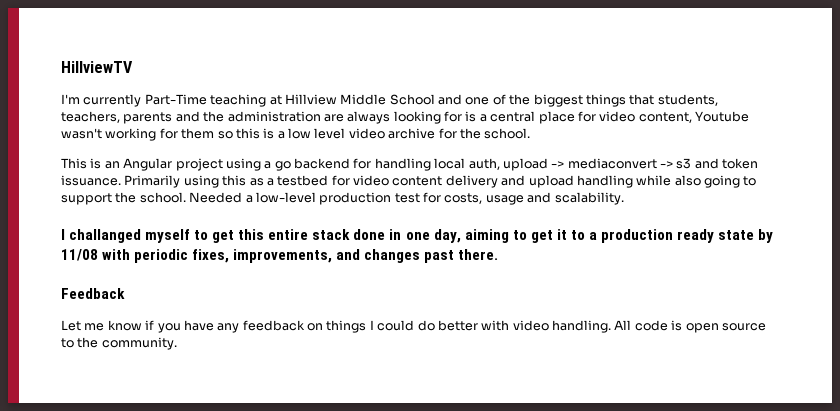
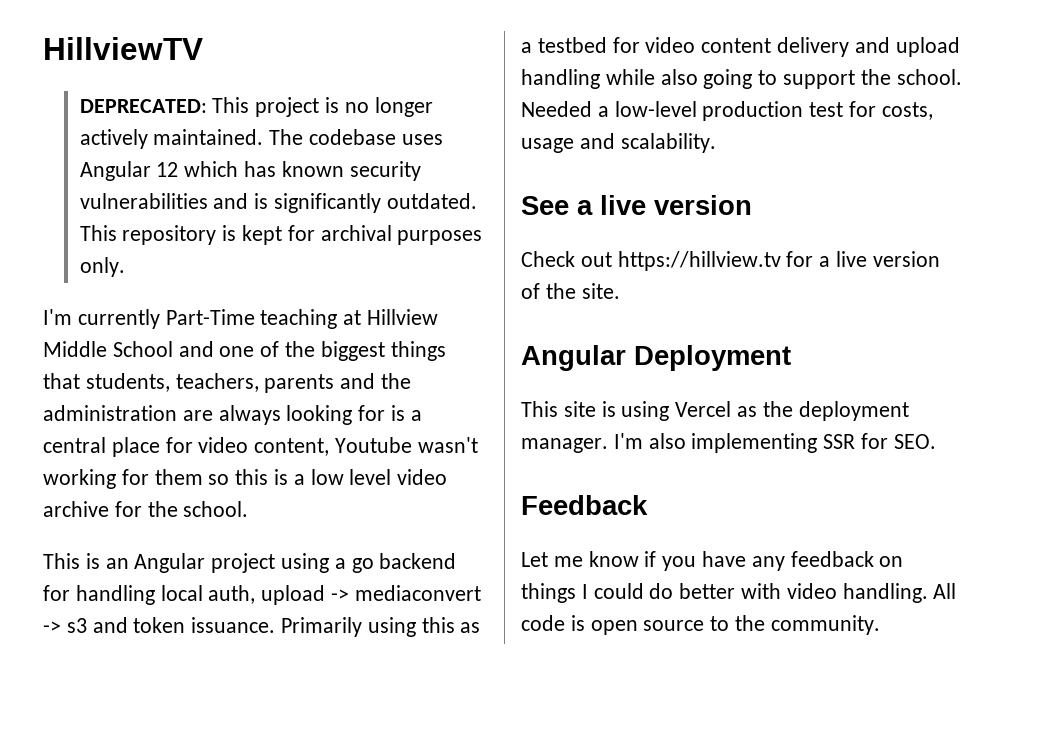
(133, 67) none -> [79,97,433,117] [79,129,443,149] [79,161,421,181] [79,193,477,213] [79,225,483,245] [79,257,125,277] // DEPRECATED: This project is no longer actively maintained. The codebase uses Angular 12 which has known security vulnerabilities and is significantly outdated. This repository is kept for archival purposes only.
[61,229,774,243] [61,249,499,263] I challanged myself to get this entire stack done in one day, aiming to get it to a production ready state by 11/08 with periodic fixes, improvements, and changes past there. -> [521,195,752,215] [521,251,940,271] [521,283,620,299] [521,345,791,371] [521,401,909,421] [521,433,936,453] See a live version // Check out https://hillview.tv for a live version of the site. // Angular Deployment // This site is using Vercel as the deployment manager. I'm also implementing SSR for SEO.

